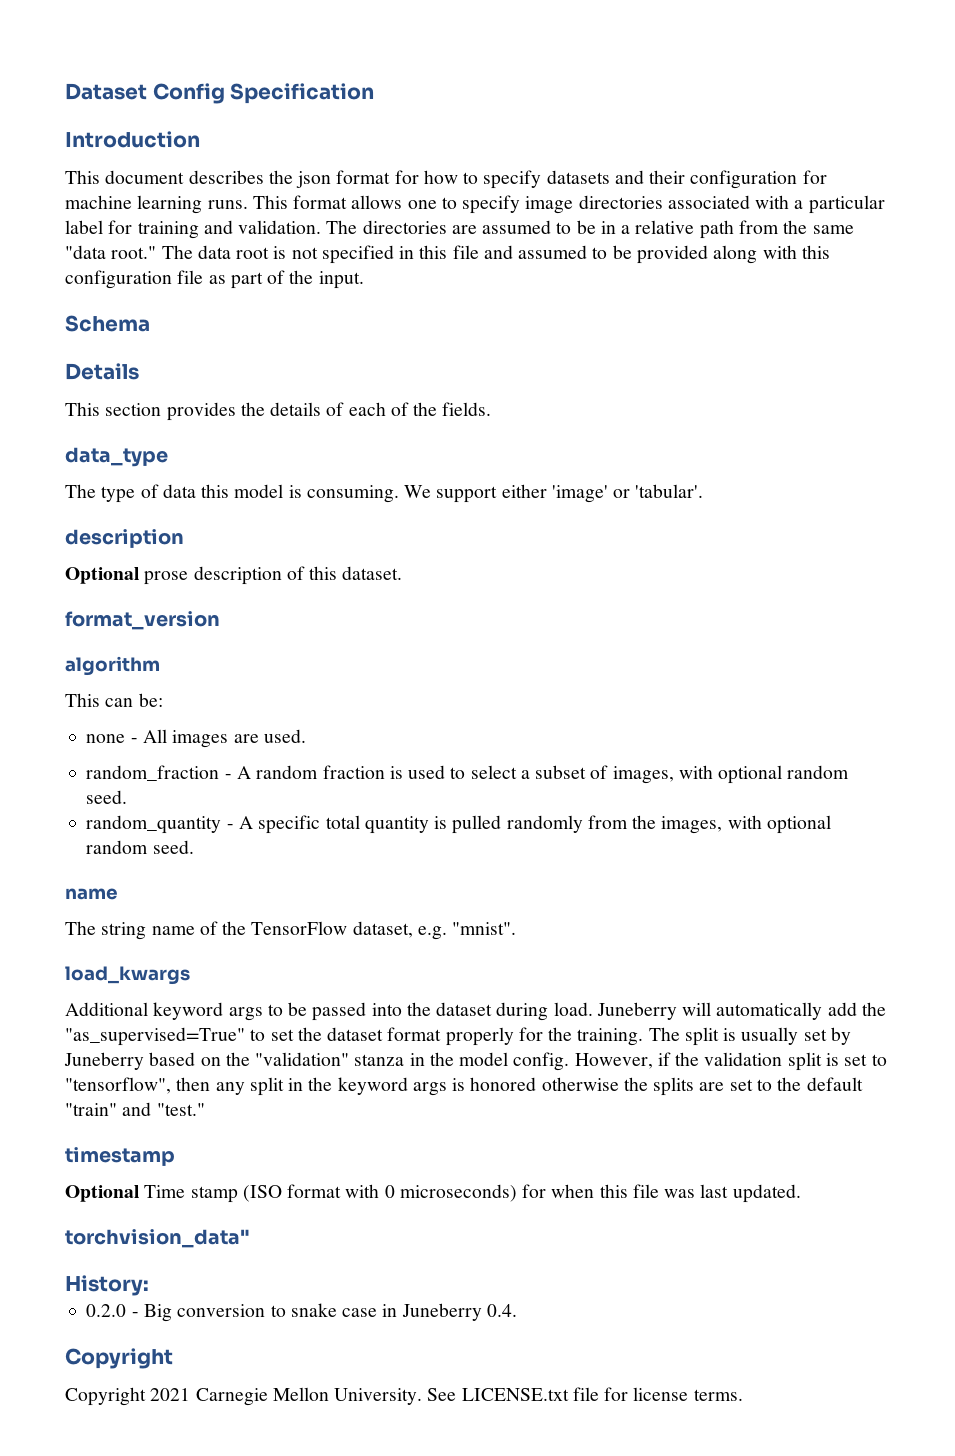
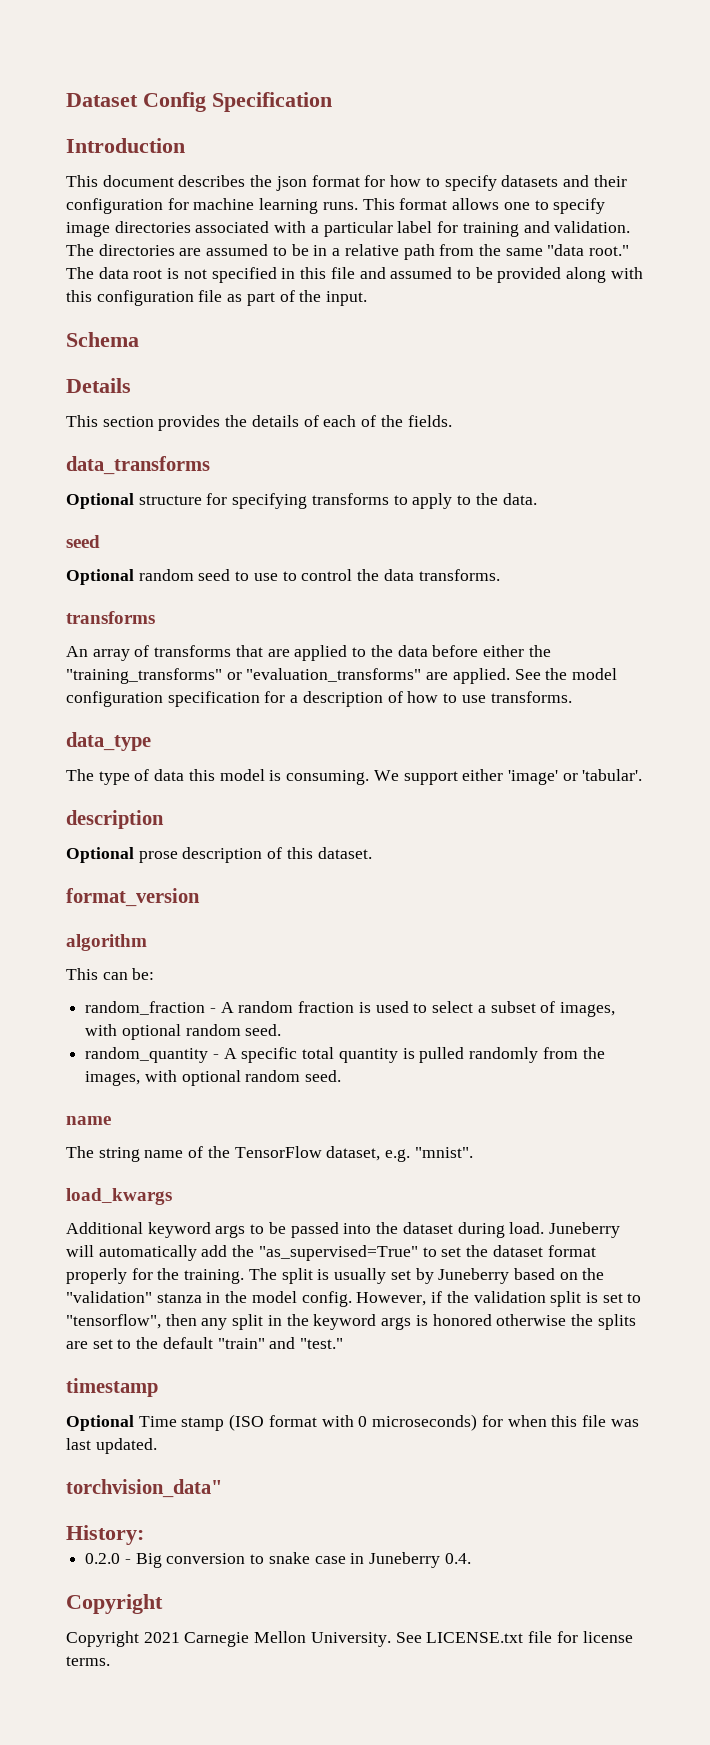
(492, 409) none -> [66,456,210,475] [66,493,537,509] [66,535,100,548] [66,569,500,585] [66,611,155,624] [66,645,551,661] [66,668,618,684] [66,691,572,707] // data_transforms // Optional structure for specifying transforms to apply to the data. // seed // Optional random seed to use to control the data transforms. // transforms // An array of transforms that are applied to the data before either the "training_transforms" or "evaluation_transforms" are applied. See the model configuration specification for a description of how to use transforms.
[86,729,306,748] // none - All images are used. -> (155, 974) none

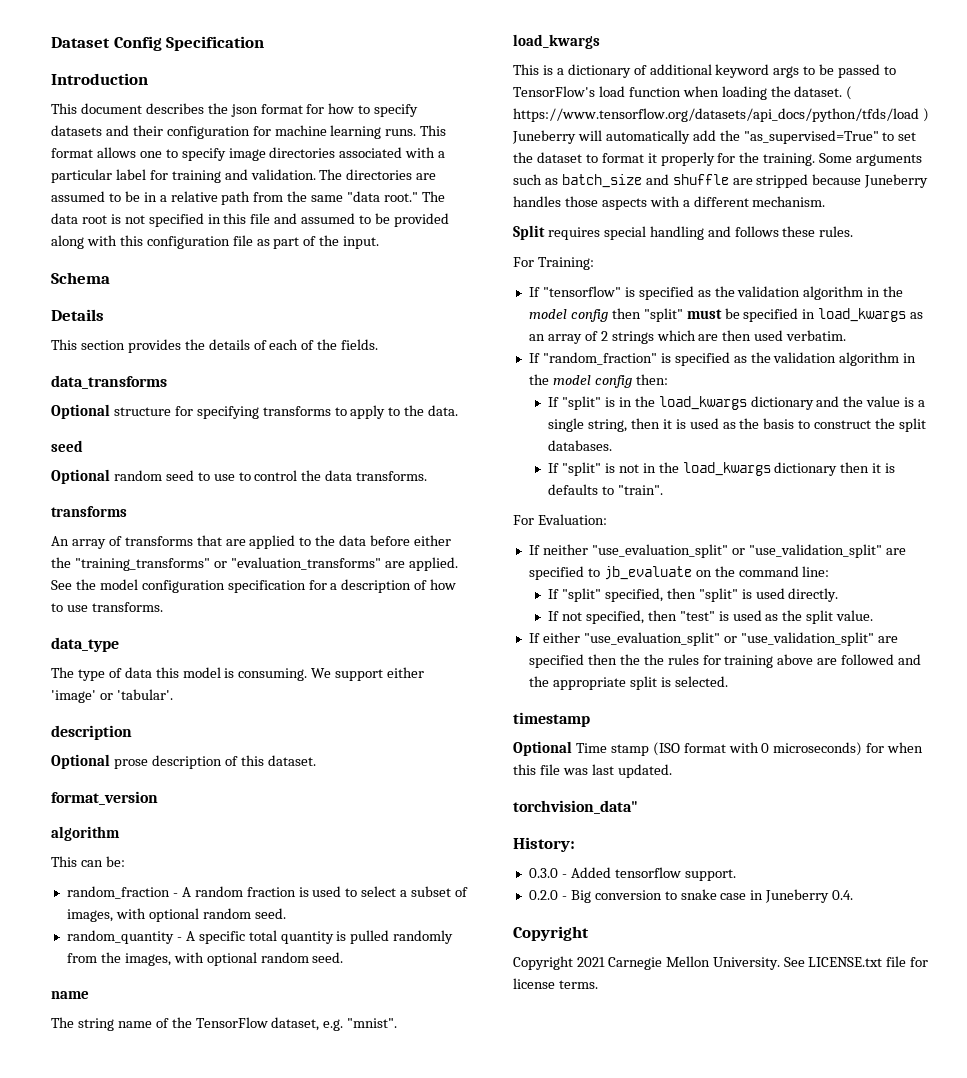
[66,1222,143,1234] Additional -> [513,64,712,78] This is a dictionary of additional
[343,1222,545,1238] into the dataset during load. -> [884,66,897,75] [513,86,853,100] [513,108,929,122] to TensorFlow's load function when loading the dataset. ( https://www.tensorflow.org/datasets/api_docs/python/tfds/load )
[547,1245,596,1257] format -> [585,153,657,163] to format it
[248,1268,605,1284] [66,1291,642,1307] [66,1314,636,1330] [66,1337,344,1349] The split is usually set by Juneberry based on the "validation" stanza in the model config. However, if the validation split is set to "tensorflow", then any split in the keyword args is honored otherwise the splits are set to the default "train" and "test." -> [819,153,923,166] [513,174,929,188] [513,196,826,210] [513,225,854,240] [513,257,594,270] [528,286,904,300] [528,308,924,322] [528,330,847,344] [528,352,917,366] [528,374,668,388] [548,396,926,410] [548,418,927,432] [548,440,613,451] [548,462,896,476] [548,484,663,495] [513,514,607,525] [528,544,906,558] [528,566,830,580] [548,588,839,602] [548,610,874,624] [528,632,898,646] [528,654,922,668] [528,676,728,690] Some arguments such as batch_size and shuffle are stripped because Juneberry handles those aspects with a different mechanism. // Split requires special handling and follows these rules. // For Training: // If "tensorflow" is specified as the validation algorithm in the model config then "split" must be specified in load_kwargs as an array of 2 strings which are then used verbatim. // If "random_fraction" is specified as the validation algorithm in the model config then: // If "split" is in the load_kwargs dictionary and the value is a single string, then it is used as the basis to construct the split databases. // If "split" is not in the load_kwargs dictionary then it is defaults to "train". // For Evaluation: // If neither "use_evaluation_split" or "use_validation_split" are specified to jb_evaluate on the command line: // If "split" specified, then "split" is used directly. // If not specified, then "test" is used as the split value. // If either "use_evaluation_split" or "use_validation_split" are specified then the the rules for training above are followed and the appropriate split is selected.
(144, 1535) none -> [528,867,736,881] // 0.3.0 - Added tensorflow support.

